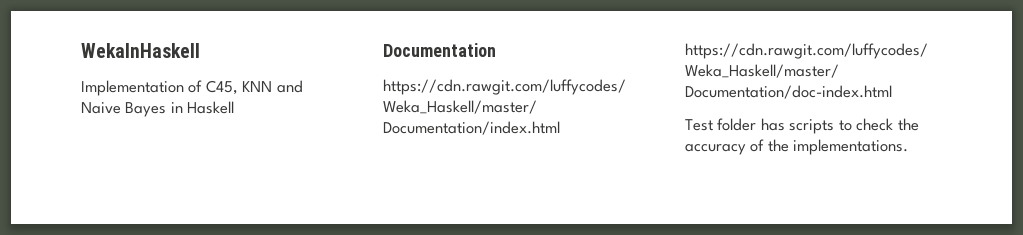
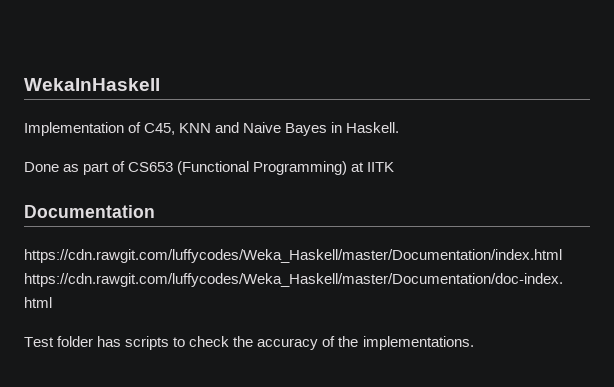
[187,101,235,114] Haskell -> [346,122,400,133] [24,161,395,175] Haskell. // Done as part of CS653 (Functional Programming) at IITK

